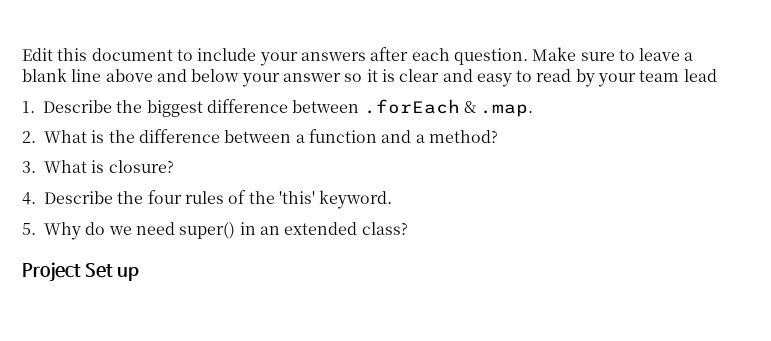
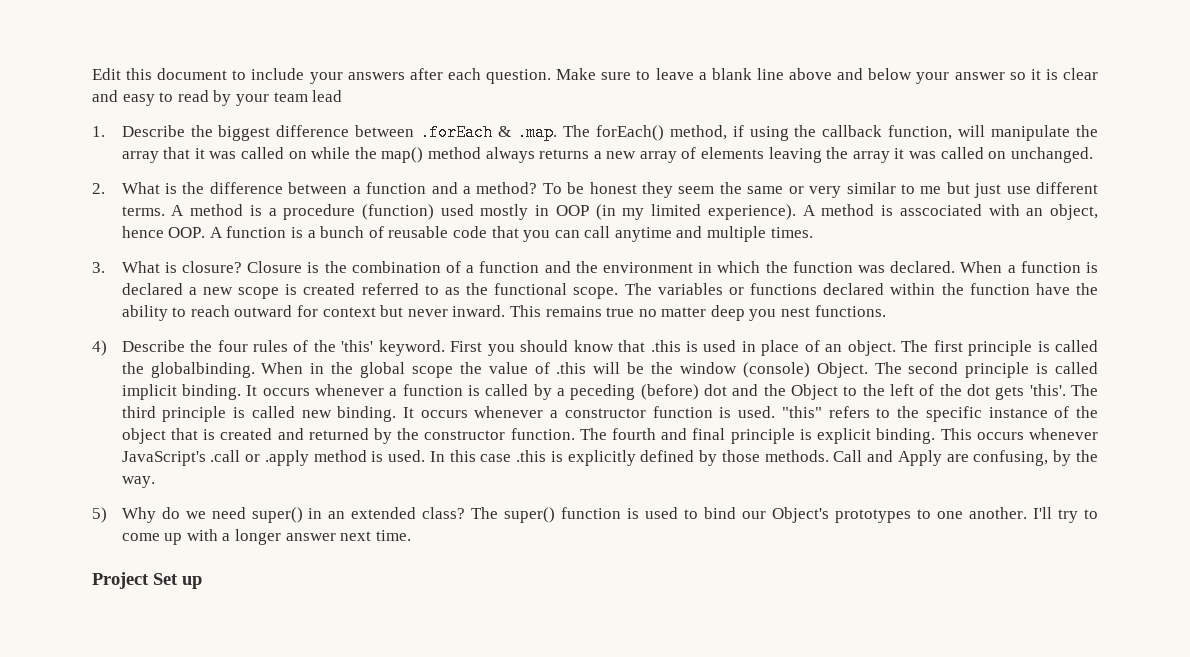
(534, 110) none -> [562,125,1099,141] [121,147,1093,163] The forEach() method, if using the callback function, will manipulate the array that it was called on while the map() method always returns a new array of elements leaving the array it was called on unchanged.
[22,160,174,173] [22,192,36,205] // 3. What is closure? // 4. -> [542,182,1098,198] [121,204,1098,220] [121,226,813,242] [92,261,1099,273] [121,283,1099,299] [121,305,886,321] [92,340,107,356] To be honest they seem the same or very similar to me but just use different terms. A method is a procedure (function) used mostly in OOP (in my limited experience). A method is asscociated with an object, hence OOP. A function is a bunch of reusable code that you can call anytime and multiple times. // 3. What is closure? Closure is the combination of a function and the environment in which the function was declared. When a function is declared a new scope is created referred to as the functional scope. The variables or functions declared within the function have the ability to reach outward for context but never inward. This remains true no matter deep you nest functions. // 4)
[22,223,36,235] // 5. -> [450,340,1098,356] [121,362,1098,378] [121,384,1099,400] [121,406,1098,422] [121,428,1099,444] [121,450,1099,466] [121,476,155,488] [92,507,107,523] First you should know that .this is used in place of an object. The first principle is called the globalbinding. When in the global scope the value of .this will be the window (console) Object. The second principle is called implicit binding. It occurs whenever a function is called by a peceding (before) dot and the Object to the left of the dot gets 'this'. The third principle is called new binding. It occurs whenever a constructor function is used. "this" refers to the specific instance of the object that is created and returned by the constructor function. The fourth and final principle is explicit binding. This occurs whenever JavaScript's .call or .apply method is used. In this case .this is explicitly defined by those methods. Call and Apply are confusing, by the way. // 5)
(408, 228) none -> [471,507,1098,523] [121,529,411,545] The super() function is used to bind our Object's prototypes to one another. I'll try to come up with a longer answer next time.

